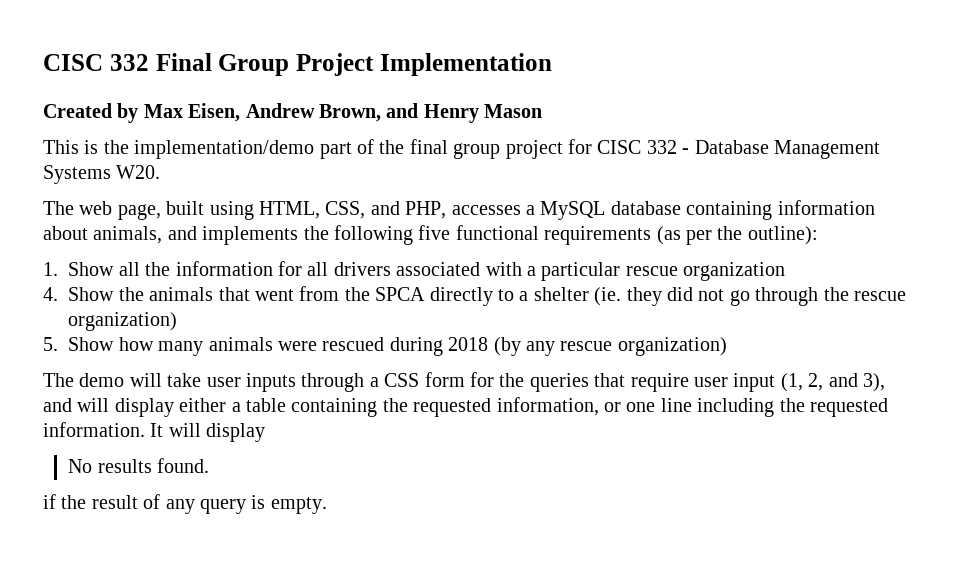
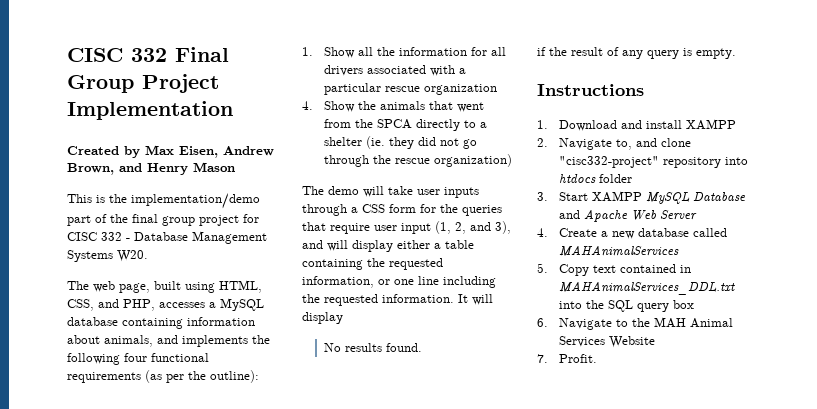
[418,225,451,240] five -> [124,353,147,362] four
[43,337,727,356] // 5. Show how many animals were rescued during 2018 (by any rescue organization) -> (513, 160) none
(327, 505) none -> [537,84,644,96] [537,119,737,131] [537,138,692,150] [559,156,749,168] [559,174,633,183] [537,191,747,204] [559,209,698,222] [537,228,728,239] [559,245,680,257] [537,263,692,276] [559,281,736,295] [559,300,695,312] [537,317,734,330] [559,336,656,348] [537,354,598,363] // Instructions // 1. Download and install XAMPP // 2. Navigate to, and clone "cisc332-project" repository into htdocs folder // 3. Start XAMPP MySQL Database and Apache Web Server // 4. Create a new database called MAHAnimalServices // 5. Copy text contained in MAHAnimalServices_DDL.txt into the SQL query box // 6. Navigate to the MAH Animal Services Website // 7. Profit.

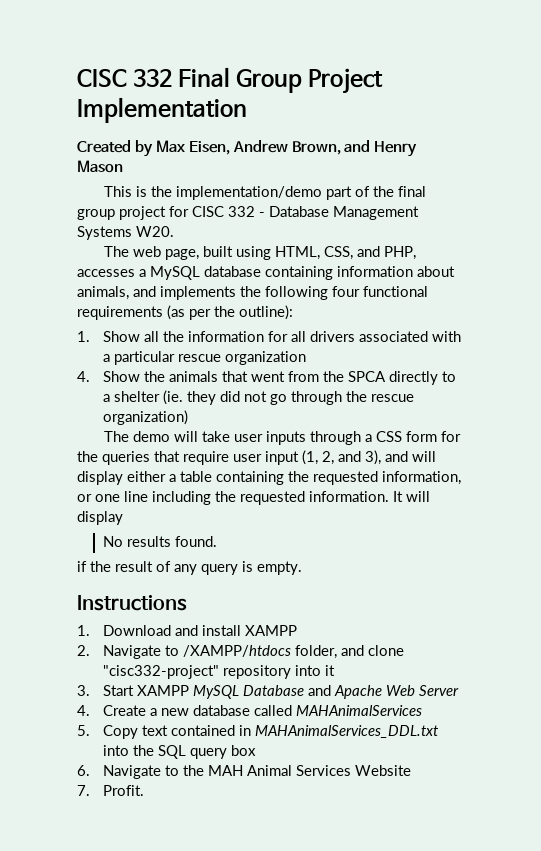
[616,139,633,150] to, -> [165,645,338,659] to /XAMPP/htdocs folder,
[559,174,633,183] htdocs folder -> [325,665,336,676] it

